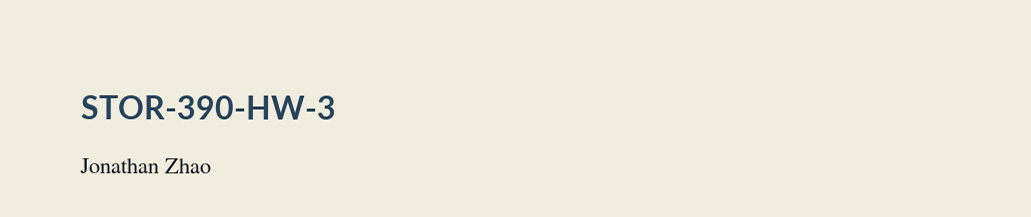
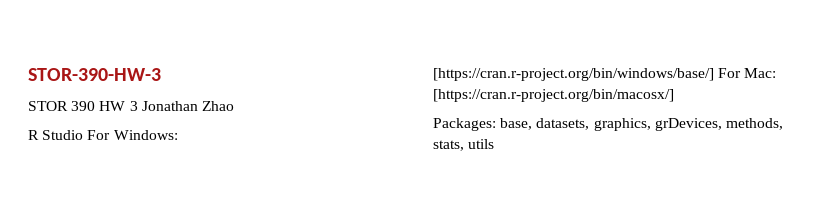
[79,157,212,174] Jonathan Zhao -> [28,101,234,111] [28,130,178,140] [433,68,777,81] [433,89,674,102] [433,118,783,131] [433,139,495,151] STOR 390 HW 3 Jonathan Zhao // R Studio For Windows: [https://cran.r-project.org/bin/windows/base/] For Mac: [https://cran.r-project.org/bin/macosx/] // Packages: base, datasets, graphics, grDevices, methods, stats, utils

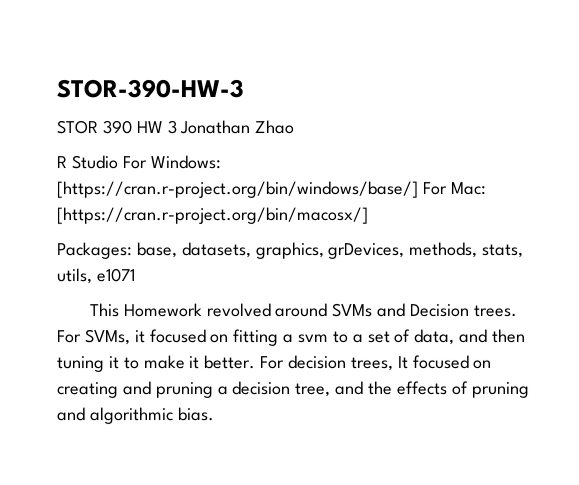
[468,139,495,149] utils -> [57,268,136,285] [89,302,518,318] [57,328,527,347] [57,354,493,373] [57,380,530,399] [57,407,215,425] utils, e1071 // This Homework revolved around SVMs and Decision trees. For SVMs, it focused on fitting a svm to a set of data, and then tuning it to make it better. For decision trees, It focused on creating and pruning a decision tree, and the effects of pruning and algorithmic bias.

